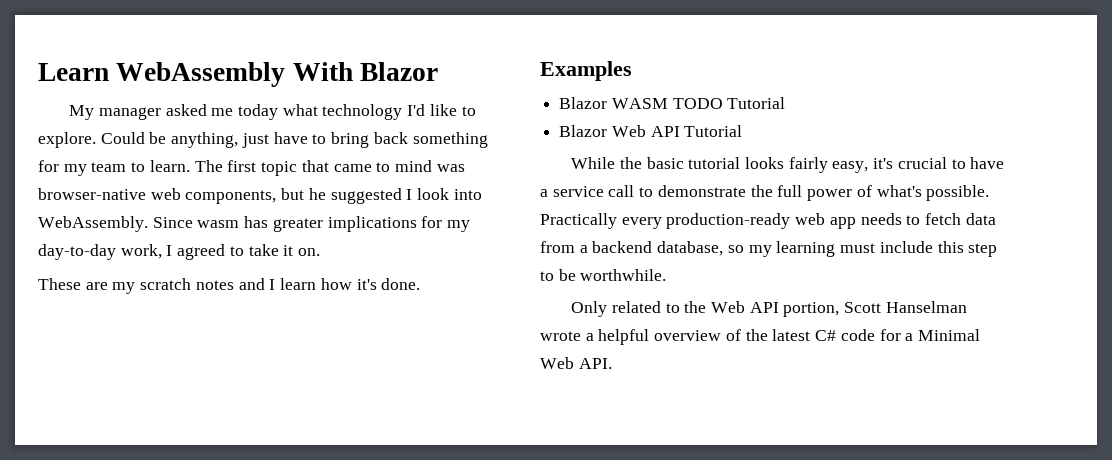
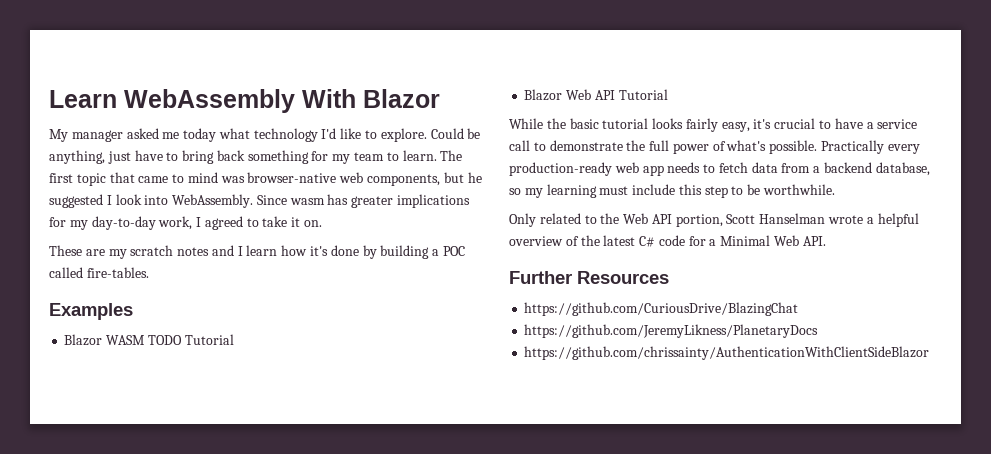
[381,278,421,290] done. -> [330,245,465,259] [49,267,149,278] done by building a POC called fire-tables.
(612, 363) none -> [509,271,669,284] [524,302,799,316] [524,324,819,338] [524,346,930,360] // Further Resources // https://github.com/CuriousDrive/BlazingChat // https://github.com/JeremyLikness/PlanetaryDocs // https://github.com/chrissainty/AuthenticationWithClientSideBlazor

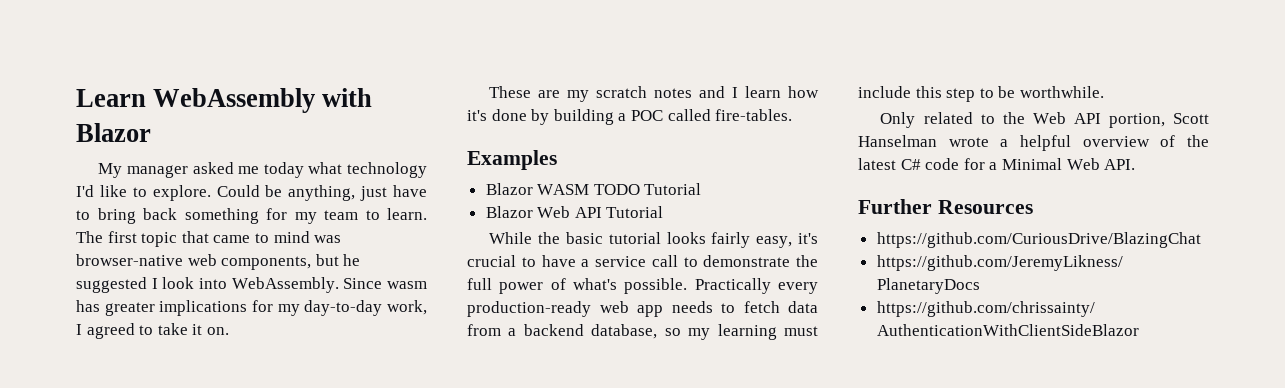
[302,89,356,108] With -> [322,88,373,107] with

